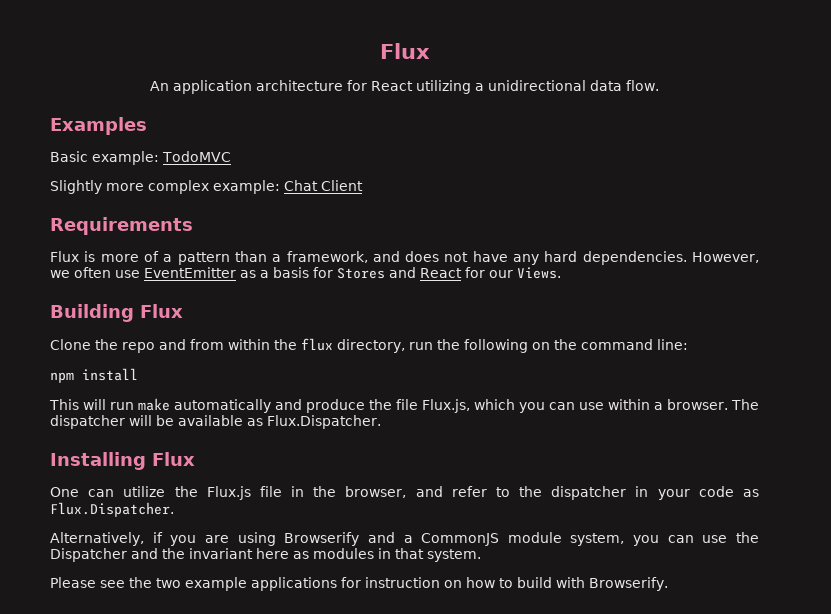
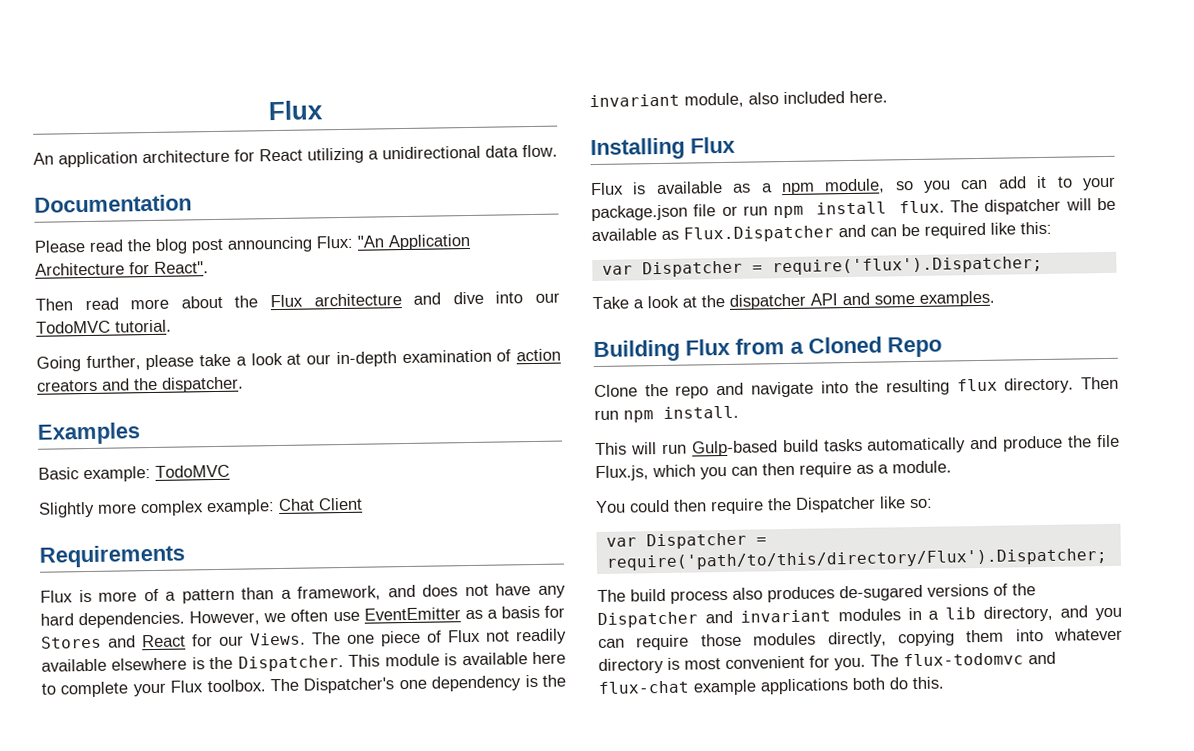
(660, 85) none -> [34,194,192,213] [34,233,470,254] [35,261,209,276] [35,291,561,311] [36,319,172,334] [36,348,561,372] [37,376,244,393] // Documentation // Please read the blog post announcing Flux: "An Application Architecture for React". // Then read more about the Flux architecture and dive into our TodoMVC tutorial. // Going further, please take a look at our in-depth examination of action creators and the dispatcher.
[50,304,183,322] [50,338,688,353] [50,368,138,383] // Building Flux // Clone the repo and from within the flux directory, run the following on the command line: // npm install -> [312,628,567,647] [41,651,567,672] [41,674,566,698] [589,90,888,108] [590,136,736,161] [590,175,1116,196] [591,197,1116,222] [591,221,1052,243] [601,255,1043,278] [592,290,995,310] [593,336,942,363] [594,376,1119,399] [594,405,739,423] The one piece of Flux not readily available elsewhere is the Dispatcher. This module is available here to complete your Flux toolbox. The Dispatcher's one dependency is the invariant module, also included here. // Installing Flux // Flux is available as a npm module, so you can add it to your package.json file or run npm install flux. The dispatcher will be available as Flux.Dispatcher and can be required like this: // var Dispatcher = require('flux').Dispatcher; // Take a look at the dispatcher API and some examples. // Building Flux from a Cloned Repo // Clone the repo and navigate into the resulting flux directory. Then run npm install.
[138,398,171,411] make -> [691,438,863,457] Gulp-based build tasks
[579,399,760,410] [50,415,381,429] [50,452,195,470] [50,486,759,500] [50,502,174,517] [50,532,759,546] [50,548,481,562] [50,577,668,591] use within a browser. The dispatcher will be available as Flux.Dispatcher. // Installing Flux // One can utilize the Flux.js file in the browser, and refer to the dispatcher in your code as Flux.Dispatcher. // Alternatively, if you are using Browserify and a CommonJS module system, you can use the Dispatcher and the invariant here as modules in that system. // Please see the two example applications for instruction on how to build with Browserify. -> [762,460,952,478] [595,496,933,515] [605,532,767,550] [605,548,1108,571] [597,583,1036,604] [597,605,1122,629] [598,627,1123,651] [598,651,1056,675] [598,676,944,696] then require as a module. // You could then require the Dispatcher like so: // var Dispatcher = require('path/to/this/directory/Flux').Dispatcher; // The build process also produces de-sugared versions of the Dispatcher and invariant modules in a lib directory, and you can require those modules directly, copying them into whatever directory is most convenient for you. The flux-todomvc and flux-chat example applications both do this.

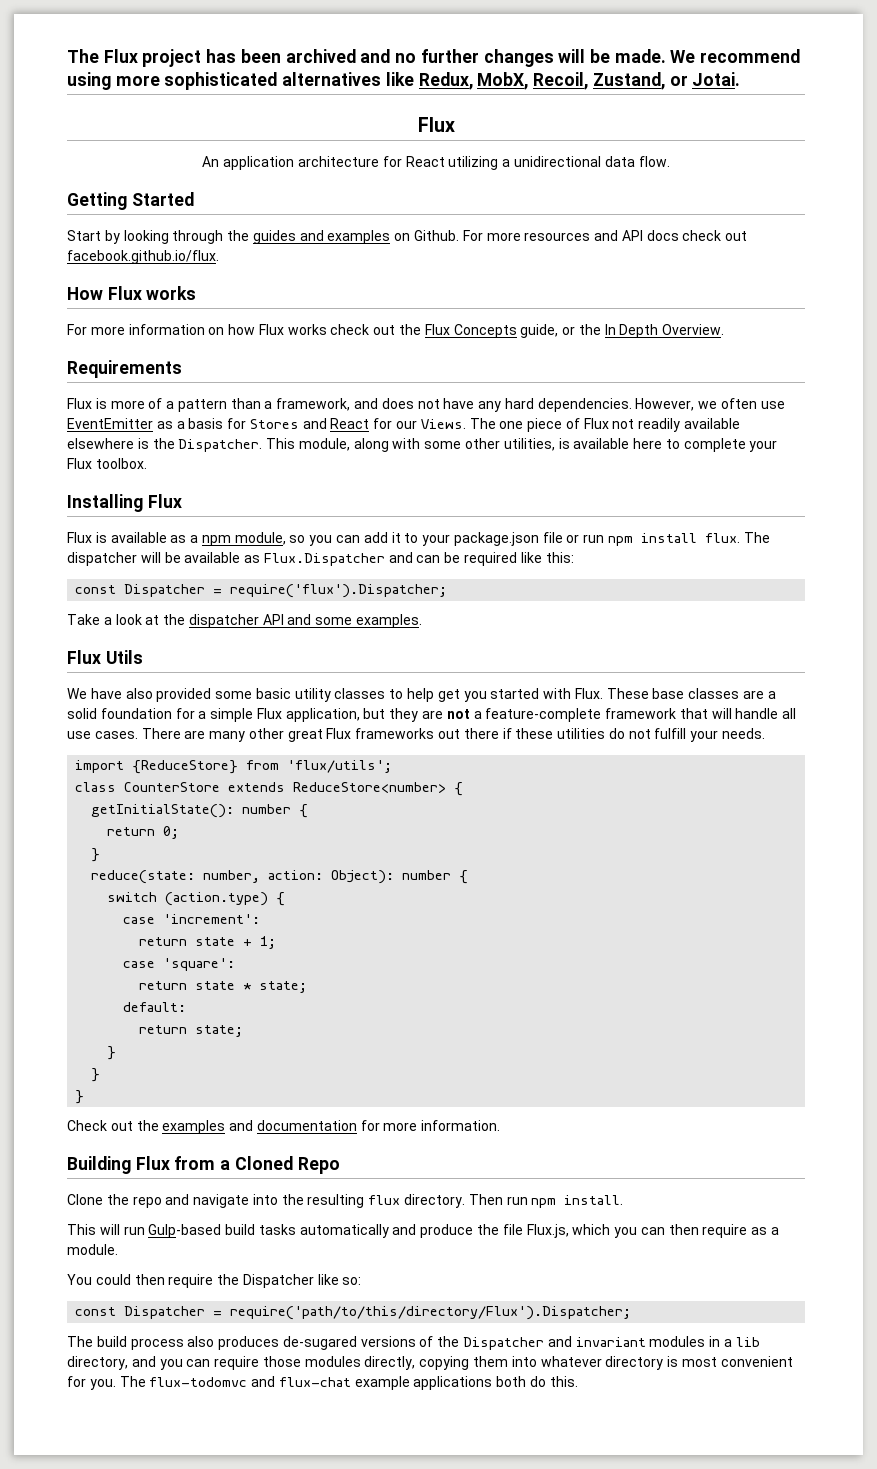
(267, 110) none -> [67,49,801,67] [67,72,741,90] The Flux project has been archived and no further changes will be made. We recommend using more sophisticated alternatives like Redux, MobX, Recoil, Zustand, or Jotai. //
[34,194,192,213] [34,233,470,254] [35,261,209,276] [35,291,561,311] [36,319,172,334] [36,348,561,372] [37,376,244,393] [37,422,141,445] [38,464,230,483] [38,497,363,518] Documentation // Please read the blog post announcing Flux: "An Application Architecture for React". // Then read more about the Flux architecture and dive into our TodoMVC tutorial. // Going further, please take a look at our in-depth examination of action creators and the dispatcher. // Examples // Basic example: TodoMVC // Slightly more complex example: Chat Client -> [67,192,194,210] [67,230,748,244] [67,250,219,264] [67,286,197,300] [67,324,725,338] Getting Started // Start by looking through the guides and examples on Github. For more resources and API docs check out facebook.github.io/flux. // How Flux works // For more information on how Flux works check out the Flux Concepts guide, or the In Depth Overview.
[384,653,440,667] module -> [298,438,555,452] module, along with some other utilities,
[270,674,566,694] [589,90,888,108] The Dispatcher's one dependency is the invariant module, also included here. -> (147, 463) none
[601,265,633,275] var -> [75,585,117,594] const
(995, 298) none -> [67,650,143,664] [67,688,776,702] [67,708,797,722] [67,728,766,742] [75,760,393,774] [75,782,464,796] [91,804,309,818] [107,826,180,839] [91,848,101,862] [91,870,469,884] [107,892,286,906] [123,914,261,924] [139,936,277,949] [123,958,236,971] [139,981,308,993] [123,1002,187,1012] [139,1025,244,1037] [107,1046,117,1060] [91,1068,101,1082] [75,1090,85,1104] [67,1120,501,1134] // Flux Utils // We have also provided some basic utility classes to help get you started with Flux. These base classes are a solid foundation for a simple Flux application, but they are not a feature-complete framework that will handle all use cases. There are many other great Flux frameworks out there if these utilities do not fulfill your needs. // import {ReduceStore} from 'flux/utils'; // class CounterStore extends ReduceStore<number> { // getInitialState(): number { // return 0; // } // reduce(state: number, action: Object): number { // switch (action.type) { // case 'increment': // return state + 1; // case 'square': // return state * state; // default: // return state; // } // } // } // Check out the examples and documentation for more information.
[605,537,637,547] var -> [75,1307,117,1316] const

